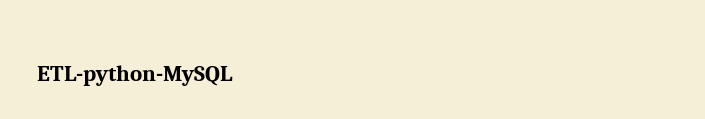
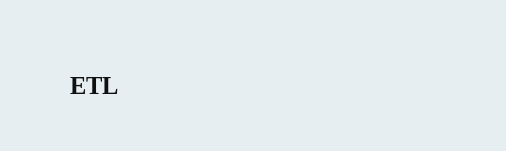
[37,65,233,86] ETL-python-MySQL -> [70,77,118,94] ETL

